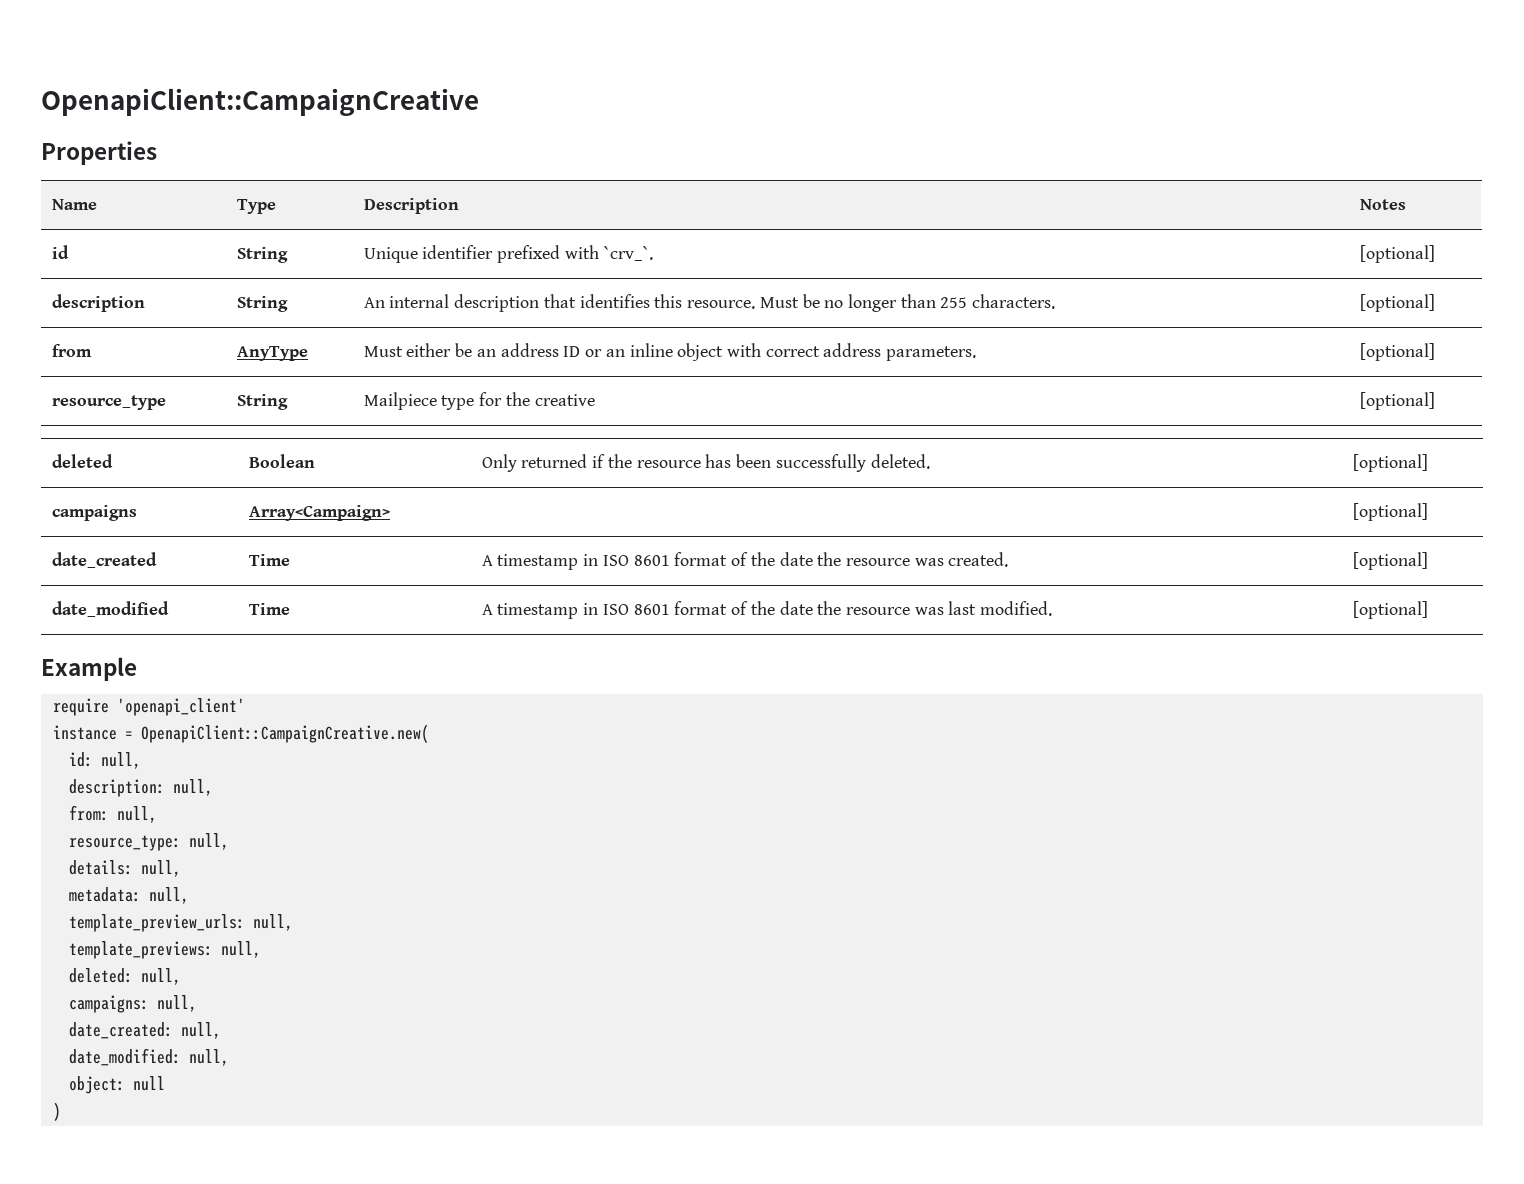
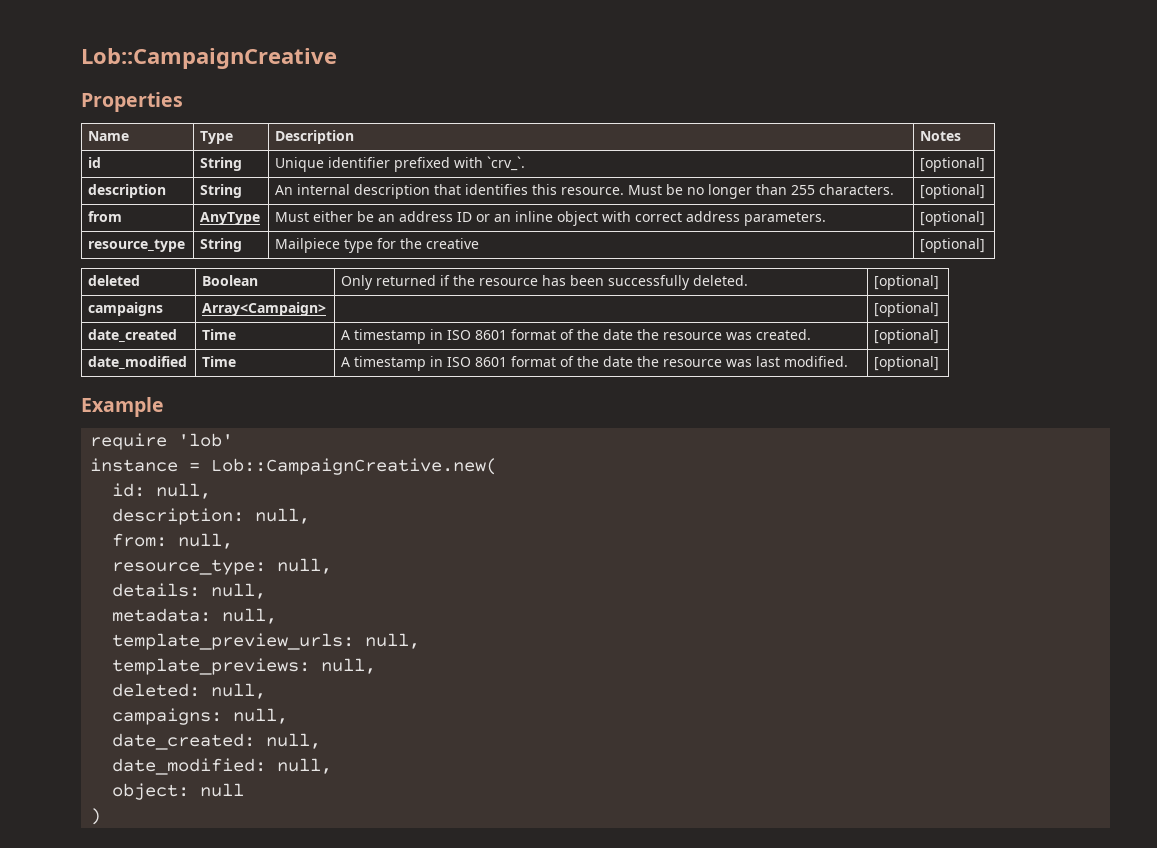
[41,88,479,116] OpenapiClient::CampaignCreative -> [81,48,337,69] Lob::CampaignCreative
[116,698,245,716] 'openapi_client' -> [178,433,234,447] 'lob'
[140,724,429,743] OpenapiClient::CampaignCreative.new( -> [211,458,498,475] Lob::CampaignCreative.new(

